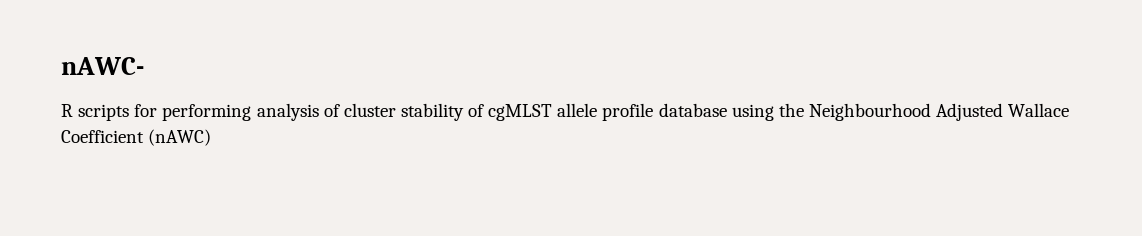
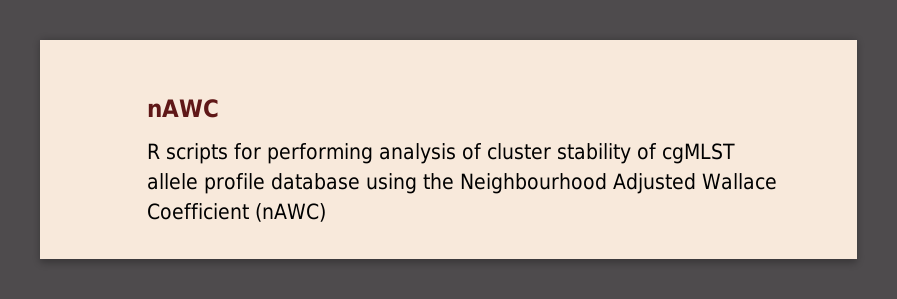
[61,57,144,75] nAWC- -> [147,99,219,118] nAWC

